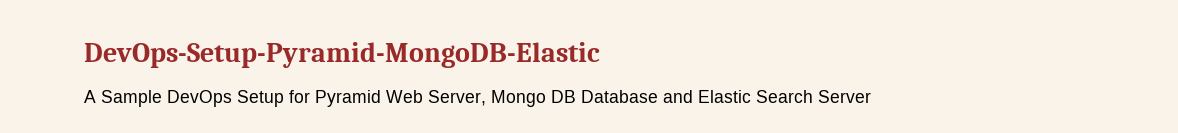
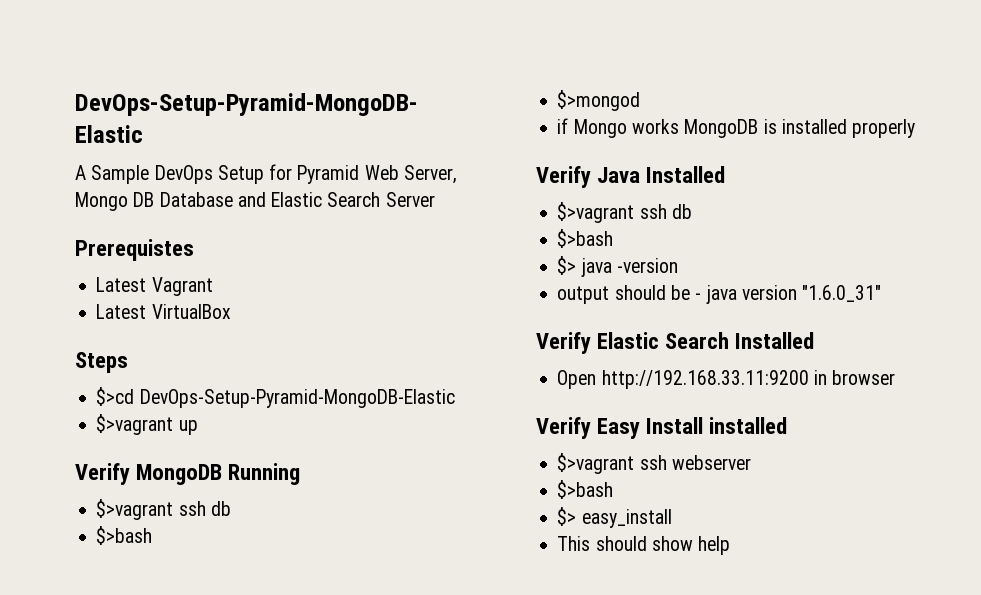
(871, 96) none -> [75,239,194,261] [96,277,213,296] [96,304,231,319] [75,352,128,373] [96,387,455,408] [96,414,198,435] [75,463,301,485] [96,499,231,520] [96,526,153,545] [557,90,641,111] [557,118,916,138] [536,166,726,188] [557,202,692,223] [557,229,614,248] [557,256,678,277] [557,285,882,304] [536,332,815,354] [557,370,896,389] [536,417,788,439] [557,453,751,474] [557,480,614,499] [557,507,672,528] [557,536,731,555] // Prerequistes // Latest Vagrant // Latest VirtualBox // Steps // $>cd DevOps-Setup-Pyramid-MongoDB-Elastic // $>vagrant up // Verify MongoDB Running // $>vagrant ssh db // $>bash // $>mongod // if Mongo works MongoDB is installed properly // Verify Java Installed // $>vagrant ssh db // $>bash // $> java -version // output should be - java version "1.6.0_31" // Verify Elastic Search Installed // Open http://192.168.33.11:9200 in browser // Verify Easy Install installed // $>vagrant ssh webserver // $>bash // $> easy_install // This should show help

